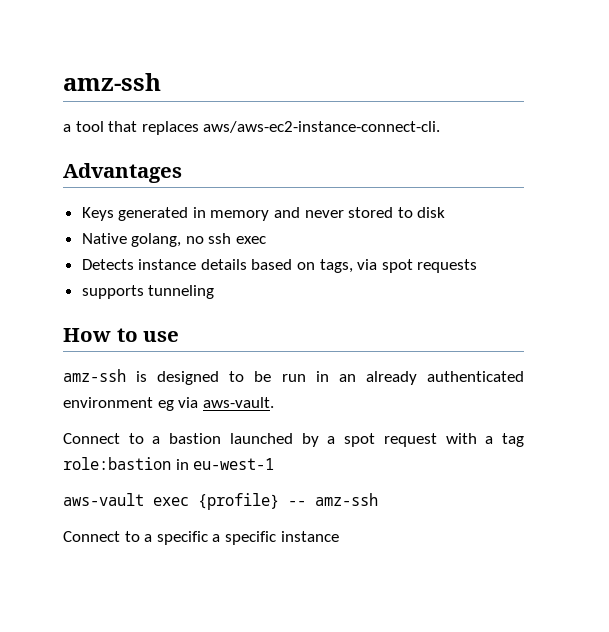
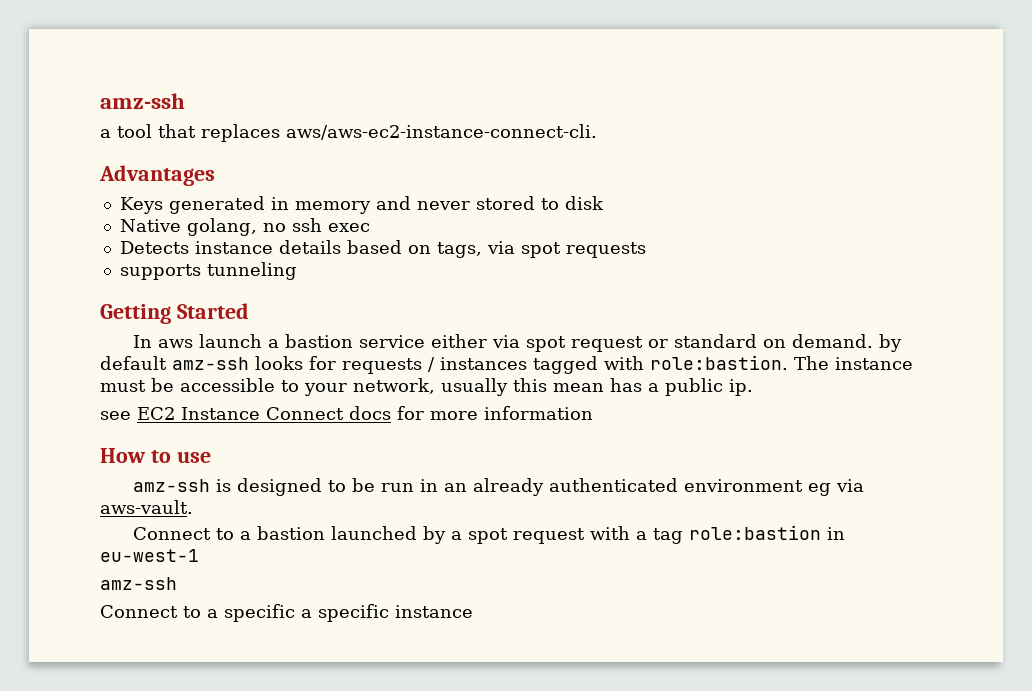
(215, 292) none -> [100,303,249,324] [133,334,903,352] [100,355,913,374] [100,378,753,396] [100,406,593,420] // Getting Started // In aws launch a bastion service either via spot request or standard on demand. by default amz-ssh looks for requests / instances tagged with role:bastion. The instance must be accessible to your network, usually this mean has a public ip. // see EC2 Instance Connect docs for more information
[63,493,306,510] aws-vault exec {profile} -- -> (199, 555) none

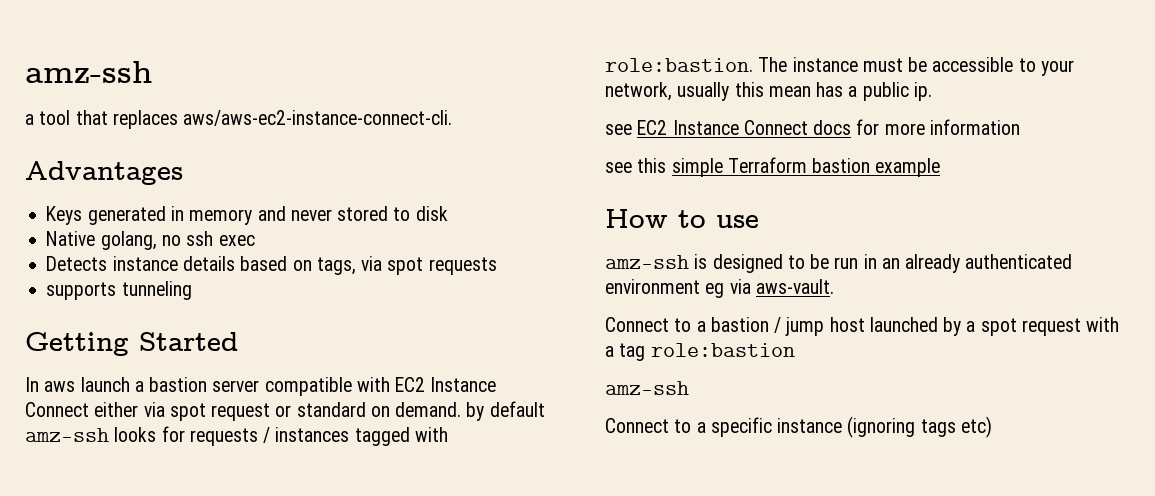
[359,335,426,348] service -> [212,377,497,396] [25,402,89,417] server compatible with EC2 Instance Connect
(593, 413) none -> [605,157,941,177] // see this simple Terraform bastion example
(326, 533) none -> [774,317,865,336] / jump host
[827,527,846,540] [100,549,199,562] in eu-west-1 -> (795, 350) none
[301,604,473,622] a specific instance -> [777,416,992,438] instance (ignoring tags etc)

